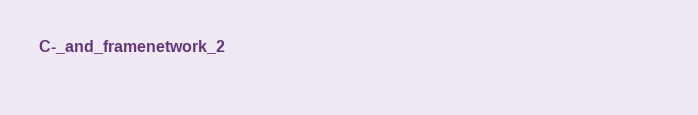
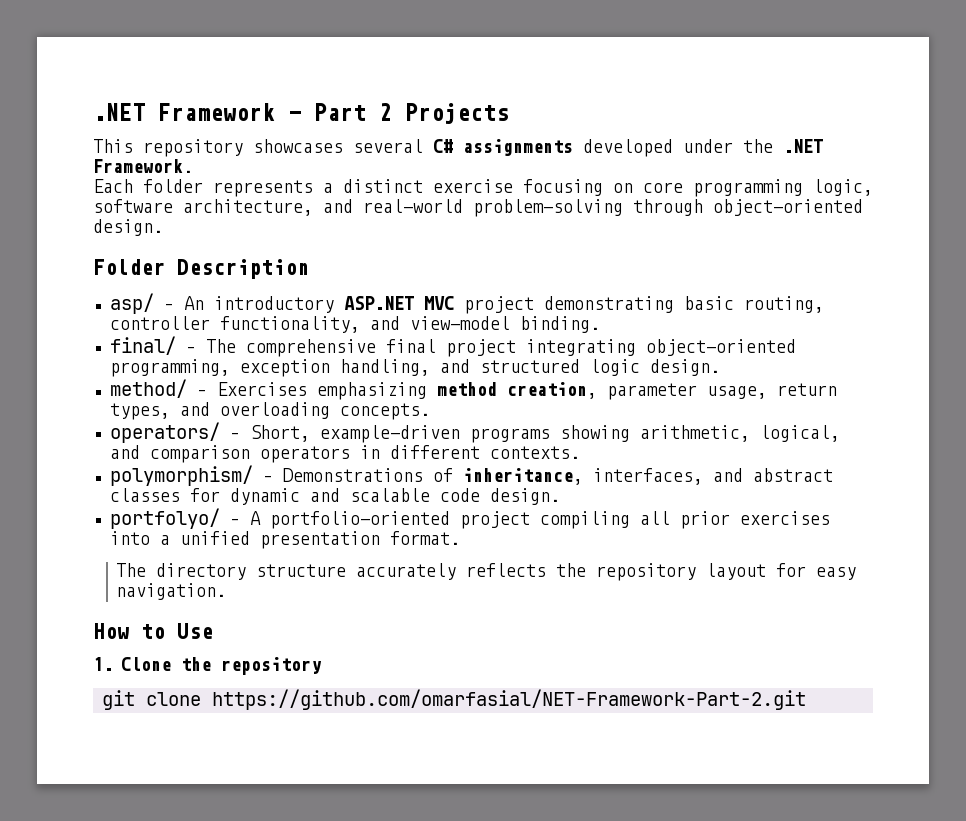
[39,40,225,54] C-_and_framenetwork_2 -> [93,103,509,124] [93,139,823,157] [93,159,193,173] [93,179,873,197] [93,199,863,217] [93,219,163,236] [93,259,309,279] [109,293,824,314] [109,316,600,333] [109,336,796,357] [109,359,720,377] [109,379,837,400] [109,402,430,420] [109,422,840,443] [109,445,580,463] [109,465,833,486] [109,488,560,505] [109,508,830,529] [109,531,460,549] [116,563,857,581] [116,583,227,600] [93,623,213,639] [93,657,322,675] [102,689,806,710] .NET Framework – Part 2 Projects // This repository showcases several C# assignments developed under the .NET Framework. // Each folder represents a distinct exercise focusing on core programming logic, software architecture, and real-world problem-solving through object-oriented design. // Folder Description // asp/ – An introductory ASP.NET MVC project demonstrating basic routing, controller functionality, and view-model binding. // final/ – The comprehensive final project integrating object-oriented programming, exception handling, and structured logic design. // method/ – Exercises emphasizing method creation, parameter usage, return types, and overloading concepts. // operators/ – Short, example-driven programs showing arithmetic, logical, and comparison operators in different contexts. // polymorphism/ – Demonstrations of inheritance, interfaces, and abstract classes for dynamic and scalable code design. // portfolyo/ – A portfolio-oriented project compiling all prior exercises into a unified presentation format. // The directory structure accurately reflects the repository layout for easy navigation. // How to Use // 1. Clone the repository // git clone https://github.com/omarfasial/NET-Framework-Part-2.git

